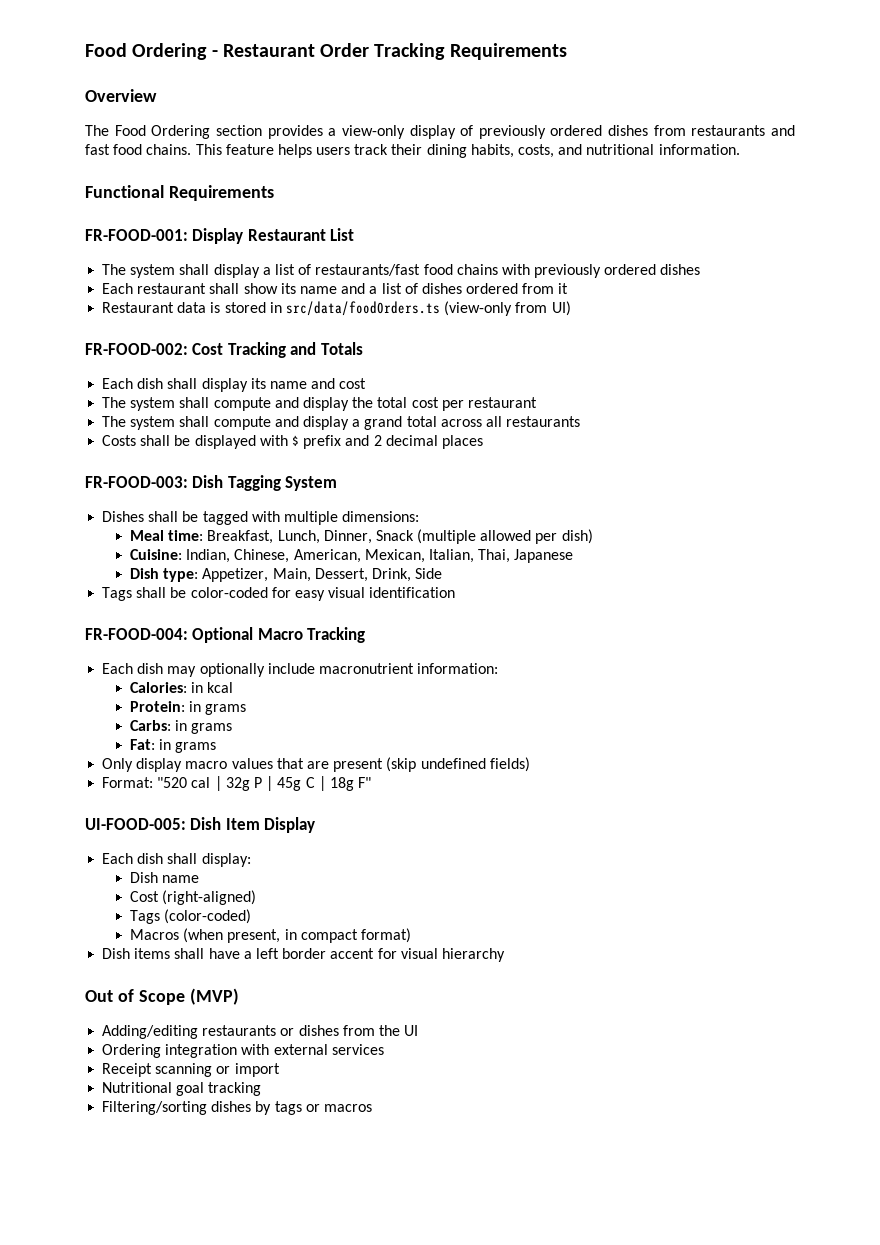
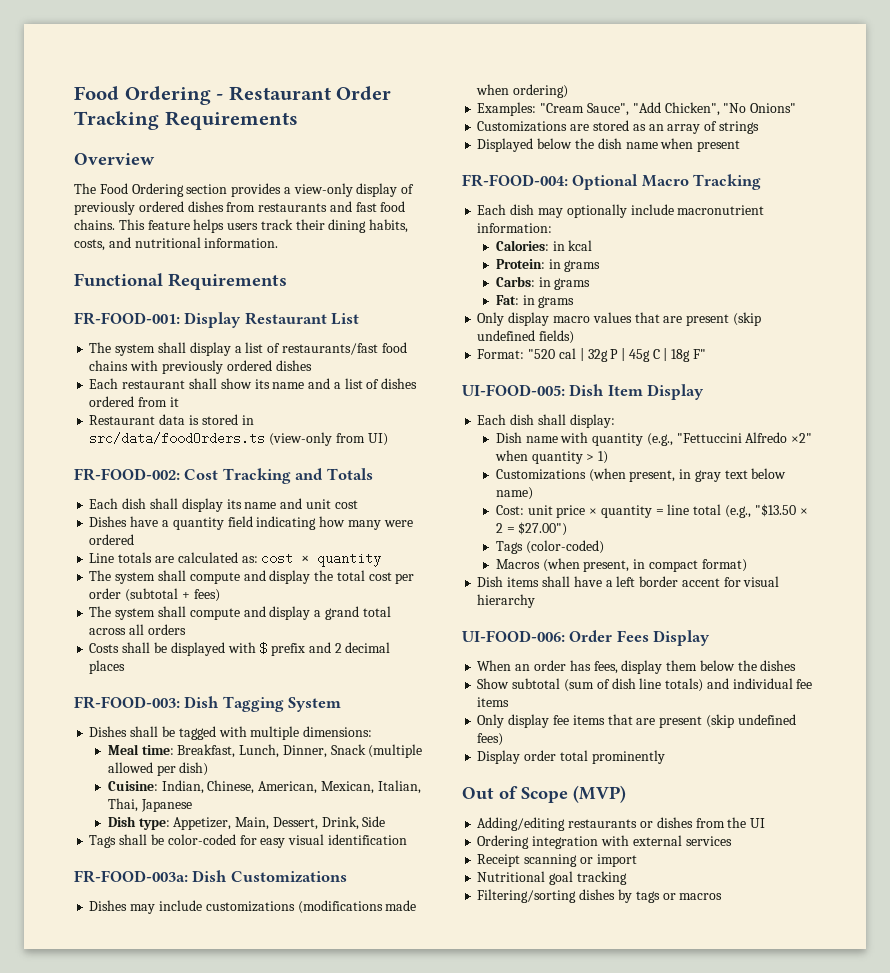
[339,378,367,389] cost -> [305,499,358,509] [89,516,413,530] [89,534,135,545] [89,552,382,567] unit cost // Dishes have a quantity field indicating how many were ordered // Line totals are calculated as: cost × quantity
[467,397,537,408] restaurant -> [89,588,220,602] order (subtotal + fees)
[506,416,581,427] restaurants -> [147,624,186,635] orders
(456, 592) none -> [74,870,347,883] [89,900,417,914] [476,84,569,98] [477,102,797,116] [477,120,759,134] [477,138,741,152] // FR-FOOD-003a: Dish Customizations // Dishes may include customizations (modifications made when ordering) // Examples: "Cream Sauce", "Add Chicken", "No Onions" // Customizations are stored as an array of strings // Displayed below the dish name when present
[129,890,257,905] // Cost (right-aligned) -> [560,432,813,446] [494,450,609,464] [495,468,787,482] [495,487,533,500] [495,504,808,518] [495,522,568,536] with quantity (e.g., "Fettuccini Alfredo ×2" when quantity > 1) // Customizations (when present, in gray text below name) // Cost: unit price × quantity = line total (e.g., "$13.50 × 2 = $27.00")
(505, 955) none -> [462,630,711,646] [477,660,797,674] [477,678,813,692] [477,697,510,707] [477,714,796,728] [477,733,504,746] [477,750,665,764] // UI-FOOD-006: Order Fees Display // When an order has fees, display them below the dishes // Show subtotal (sum of dish line totals) and individual fee items // Only display fee items that are present (skip undefined fees) // Display order total prominently

